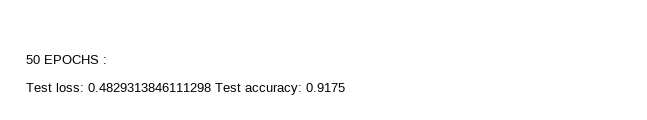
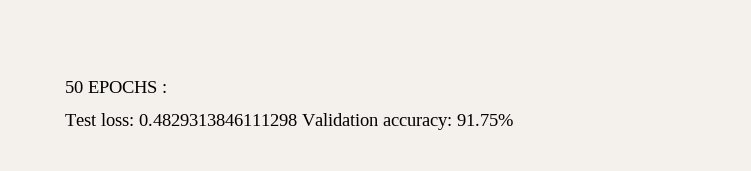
[215,83,345,95] Test accuracy: 0.9175 -> [302,113,513,130] Validation accuracy: 91.75%

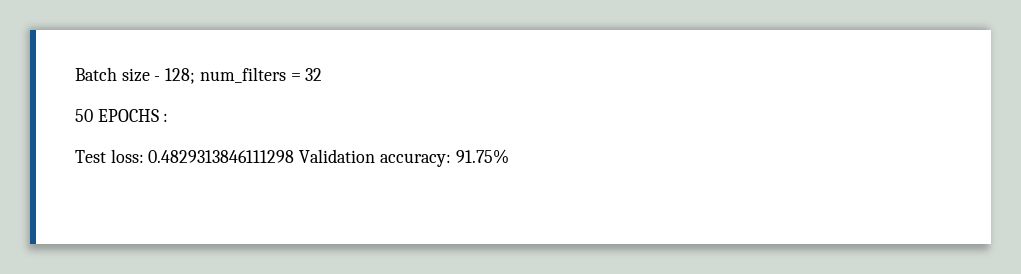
(65, 87) none -> [75,67,323,84] Batch size - 128; num_filters = 32 //

